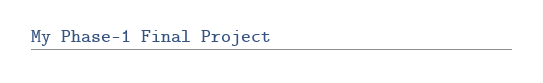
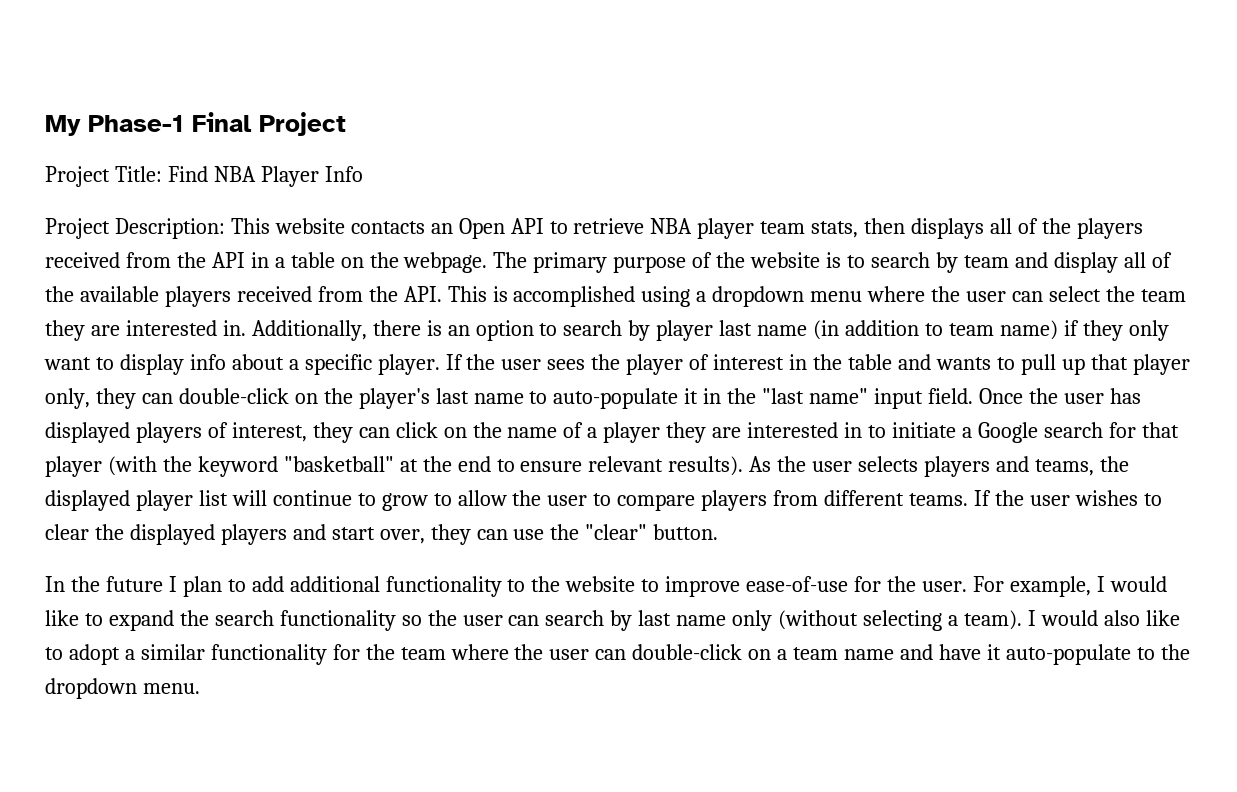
(271, 38) none -> [45,166,363,187] [45,218,1143,239] [45,252,1172,273] [45,286,1186,307] [45,320,1169,341] [44,354,1190,375] [45,388,1141,409] [45,422,1179,443] [45,456,1129,477] [45,490,1162,511] [45,524,719,545] [45,576,1167,597] [45,610,1180,631] [45,644,1190,665] [45,678,200,699] // Project Title: Find NBA Player Info // Project Description: This website contacts an Open API to retrieve NBA player team stats, then displays all of the players received from the API in a table on the webpage. The primary purpose of the website is to search by team and display all of the available players received from the API. This is accomplished using a dropdown menu where the user can select the team they are interested in. Additionally, there is an option to search by player last name (in addition to team name) if they only want to display info about a specific player. If the user sees the player of interest in the table and wants to pull up that player only, they can double-click on the player's last name to auto-populate it in the "last name" input field. Once the user has displayed players of interest, they can click on the name of a player they are interested in to initiate a Google search for that player (with the keyword "basketball" at the end to ensure relevant results). As the user selects players and teams, the displayed player list will continue to grow to allow the user to compare players from different teams. If the user wishes to clear the displayed players and start over, they can use the "clear" button. // In the future I plan to add additional functionality to the website to improve ease-of-use for the user. For example, I would like to expand the search functionality so the user can search by last name only (without selecting a team). I would also like to adopt a similar functionality for the team where the user can double-click on a team name and have it auto-populate to the dropdown menu.

